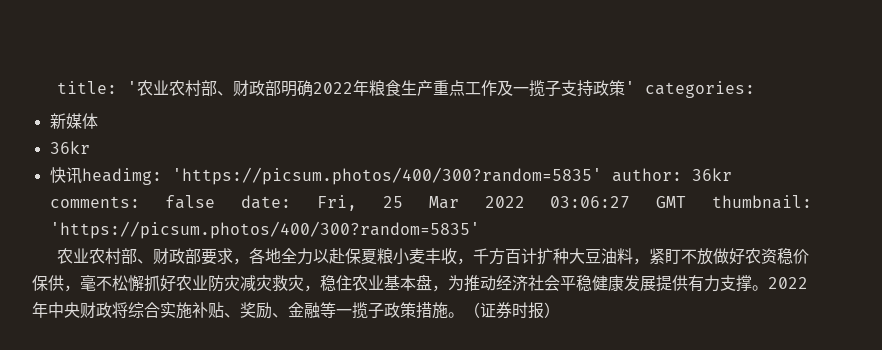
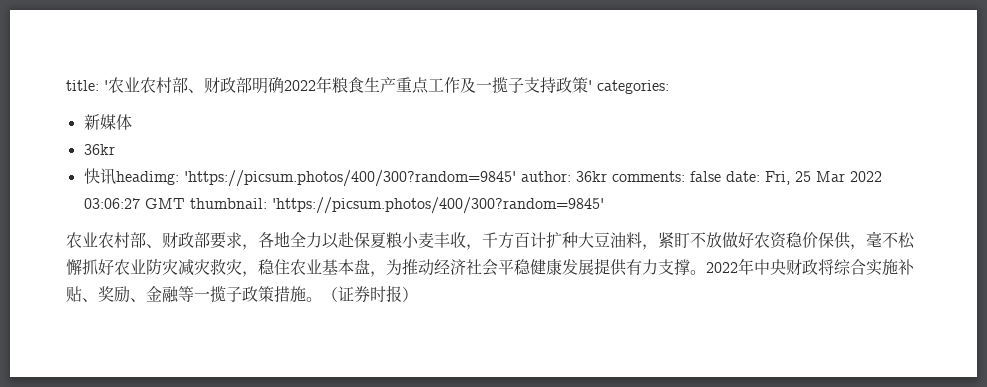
[171,167,602,185] 'https://picsum.photos/400/300?random=5835' -> [183,170,516,187] 'https://picsum.photos/400/300?random=9845'
[49,221,480,239] 'https://picsum.photos/400/300?random=5835' -> [271,197,604,214] 'https://picsum.photos/400/300?random=9845'

